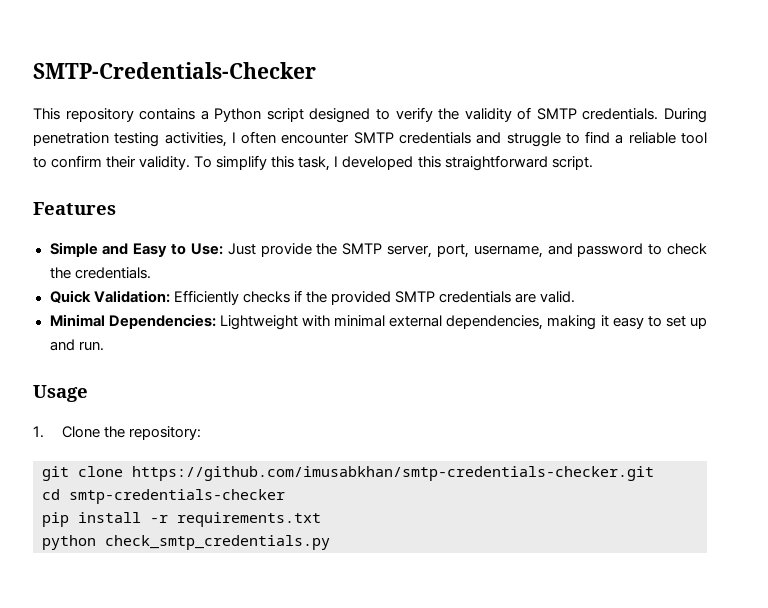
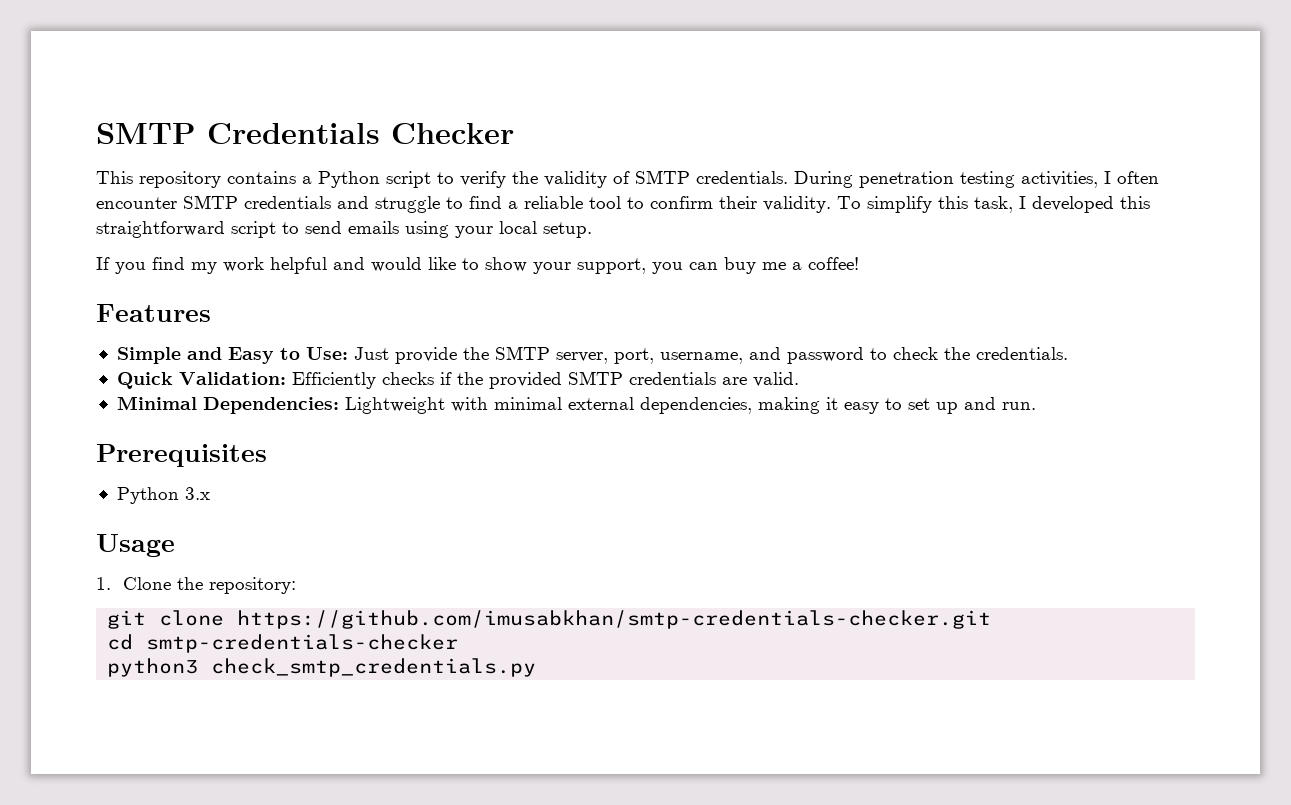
[33,62,316,79] SMTP-Credentials-Checker -> [96,123,514,144] SMTP Credentials Checker
[309,108,371,123] designed -> (431, 179) none
[551,156,593,170] script. -> [231,221,592,238] [96,257,859,274] script to send emails using your local setup. // If you find my work helpful and would like to show your support, you can buy me a coffee!
(104, 346) none -> [96,444,267,467] [116,487,210,504] // Prerequisites // Python 3.x
[42,512,321,527] [42,535,96,550] pip install -r requirements.txt // python -> [107,658,199,677] python3

